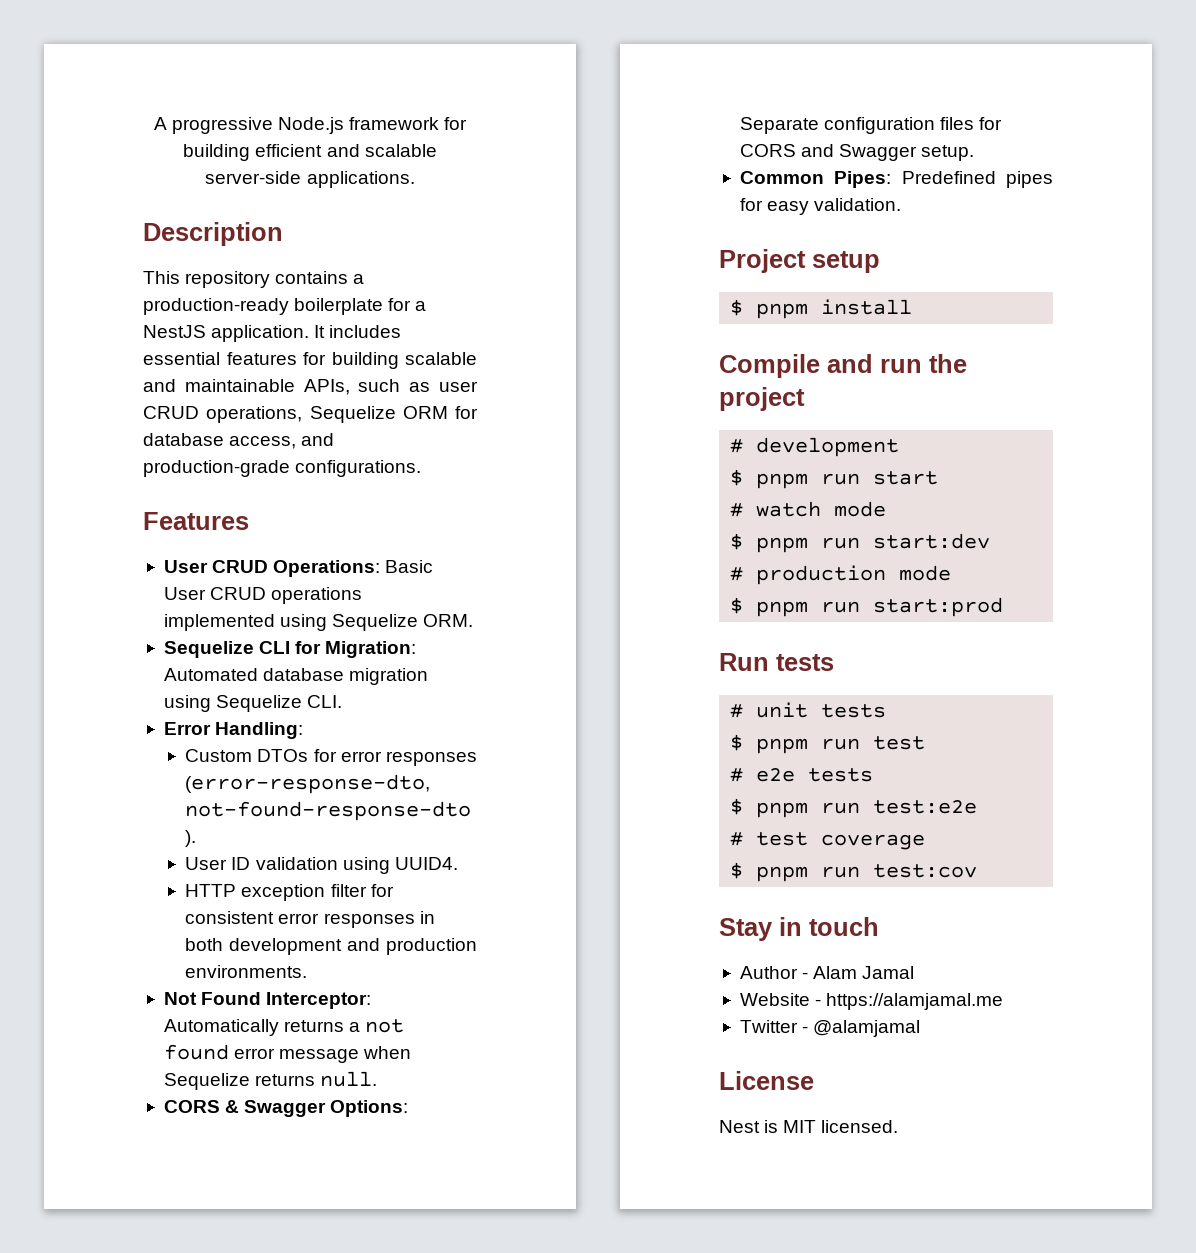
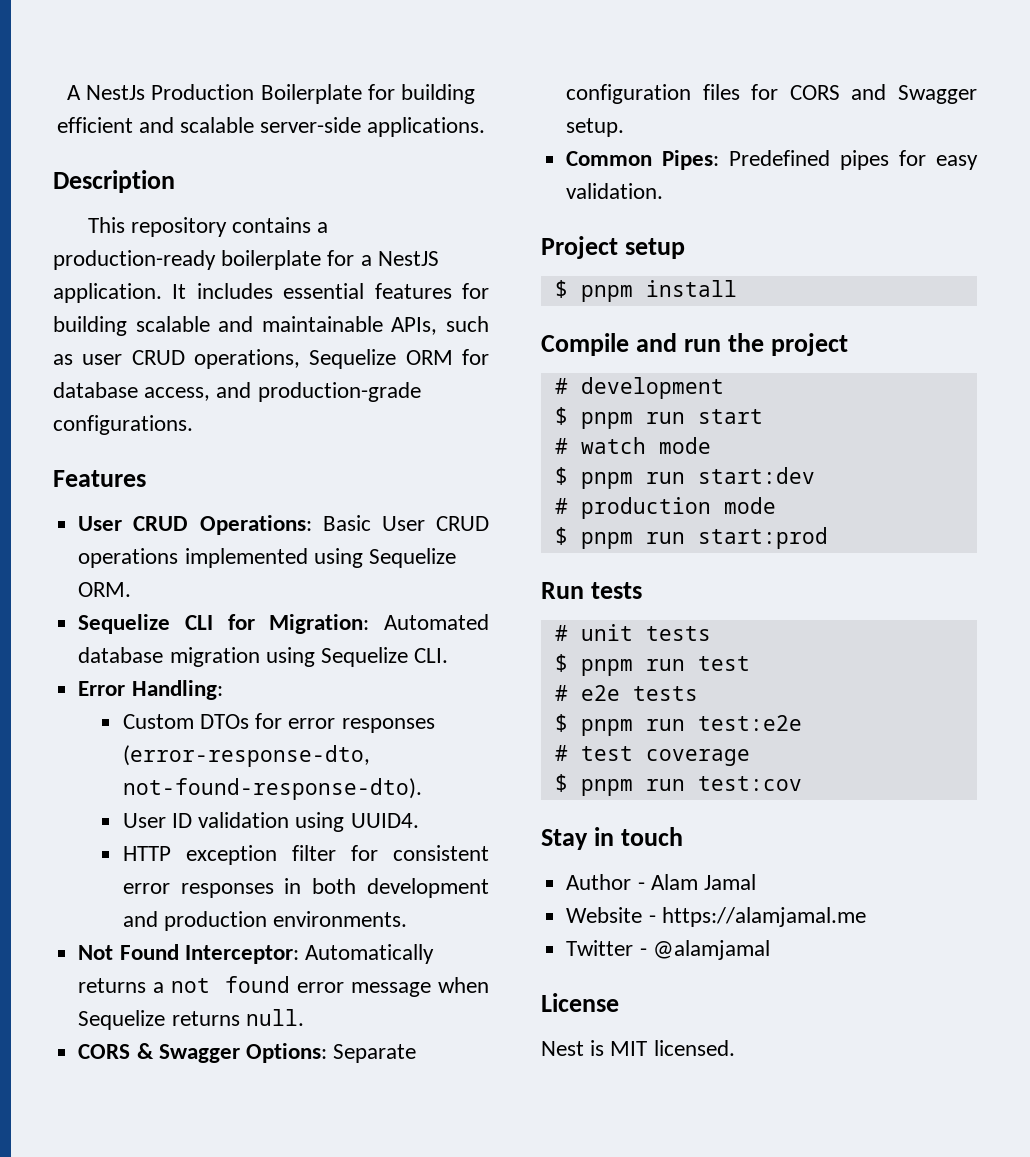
[171,117,440,134] progressive Node.js framework -> [86,84,362,104] NestJs Production Boilerplate

